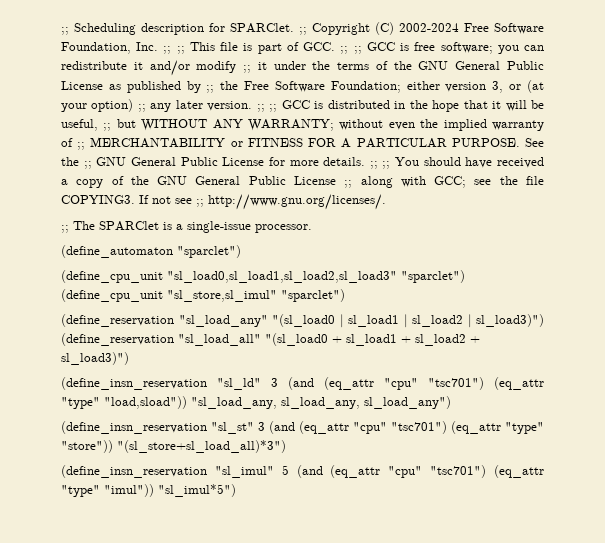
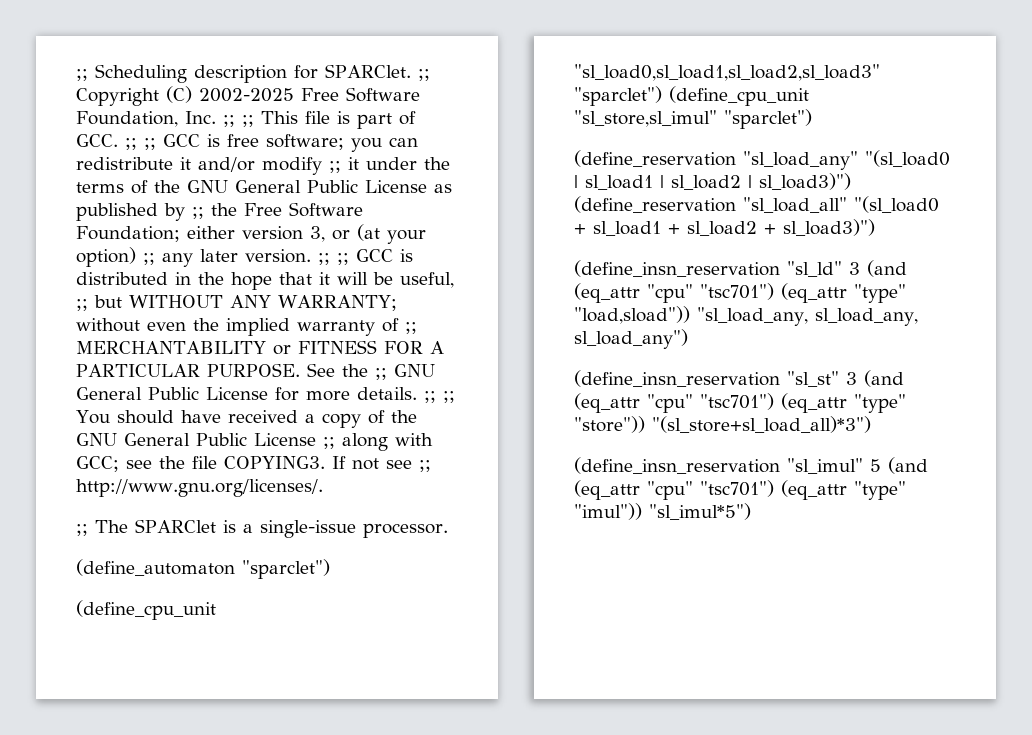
[399,23,459,32] 2002-2024 -> [199,88,294,102] 2002-2025

